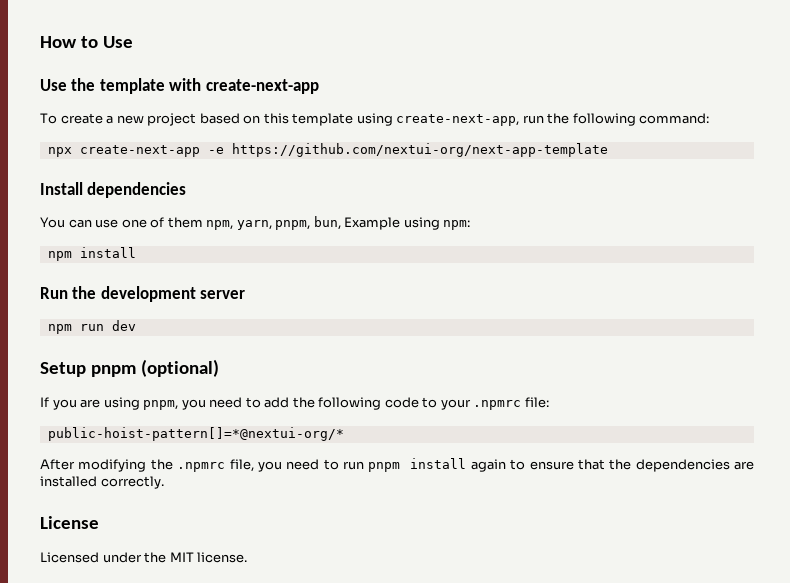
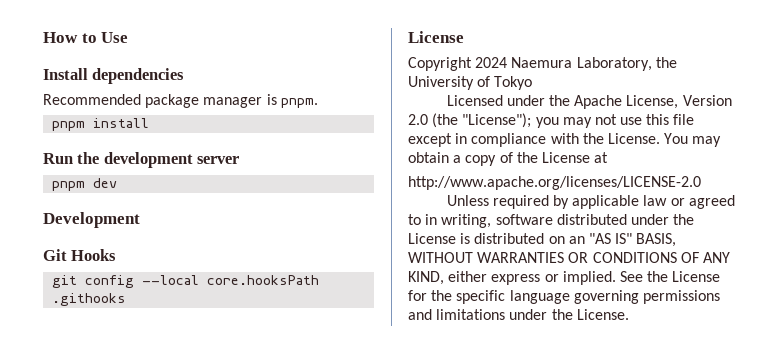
[40,78,319,94] [40,113,710,126] [47,143,608,157] [40,182,187,198] [40,216,471,230] [47,251,72,261] Use the template with create-next-app // To create a new project based on this template using create-next-app, run the following command: // npx create-next-app -e https://github.com/nextui-org/next-app-template // Install dependencies // You can use one of them npm, yarn, pnpm, bun, Example using npm: // npm -> [43,68,185,84] [43,94,318,108] [52,121,86,131] Install dependencies // Recommended package manager is pnpm. // pnpm
[47,324,104,334] npm run -> [52,181,86,191] pnpm
[40,359,219,377] [40,397,549,410] [47,427,344,441] [40,458,754,472] [40,476,164,489] [40,516,99,529] [40,552,248,563] Setup pnpm (optional) // If you are using pnpm, you need to add the following code to your .npmrc file: // public-hoist-pattern[]=*@nextui-org/* // After modifying the .npmrc file, you need to run pnpm install again to ensure that the dependencies are installed correctly. // License // Licensed under the MIT license. -> [43,212,140,228] [43,249,117,261] [52,275,320,288] [52,293,127,306] [408,31,464,43] [408,57,677,71] [408,76,533,90] [446,95,732,109] [408,113,695,128] [408,133,722,147] [408,152,609,166] [408,176,701,190] [446,195,735,209] [408,214,695,228] [408,233,677,247] [408,252,730,263] [408,271,721,285] [408,290,720,304] [408,309,629,320] Development // Git Hooks // git config --local core.hooksPath .githooks // License // Copyright 2024 Naemura Laboratory, the University of Tokyo // Licensed under the Apache License, Version 2.0 (the "License"); you may not use this file except in compliance with the License. You may obtain a copy of the License at // http://www.apache.org/licenses/LICENSE-2.0 // Unless required by applicable law or agreed to in writing, software distributed under the License is distributed on an "AS IS" BASIS, WITHOUT WARRANTIES OR CONDITIONS OF ANY KIND, either express or implied. See the License for the specific language governing permissions and limitations under the License.

